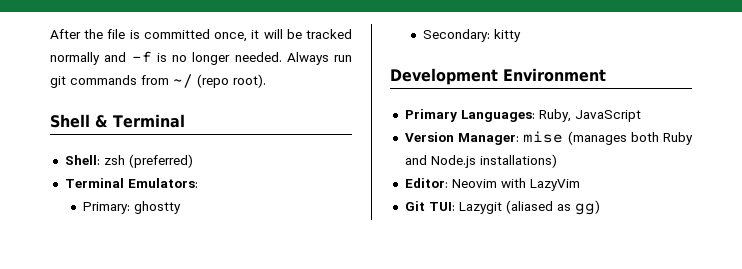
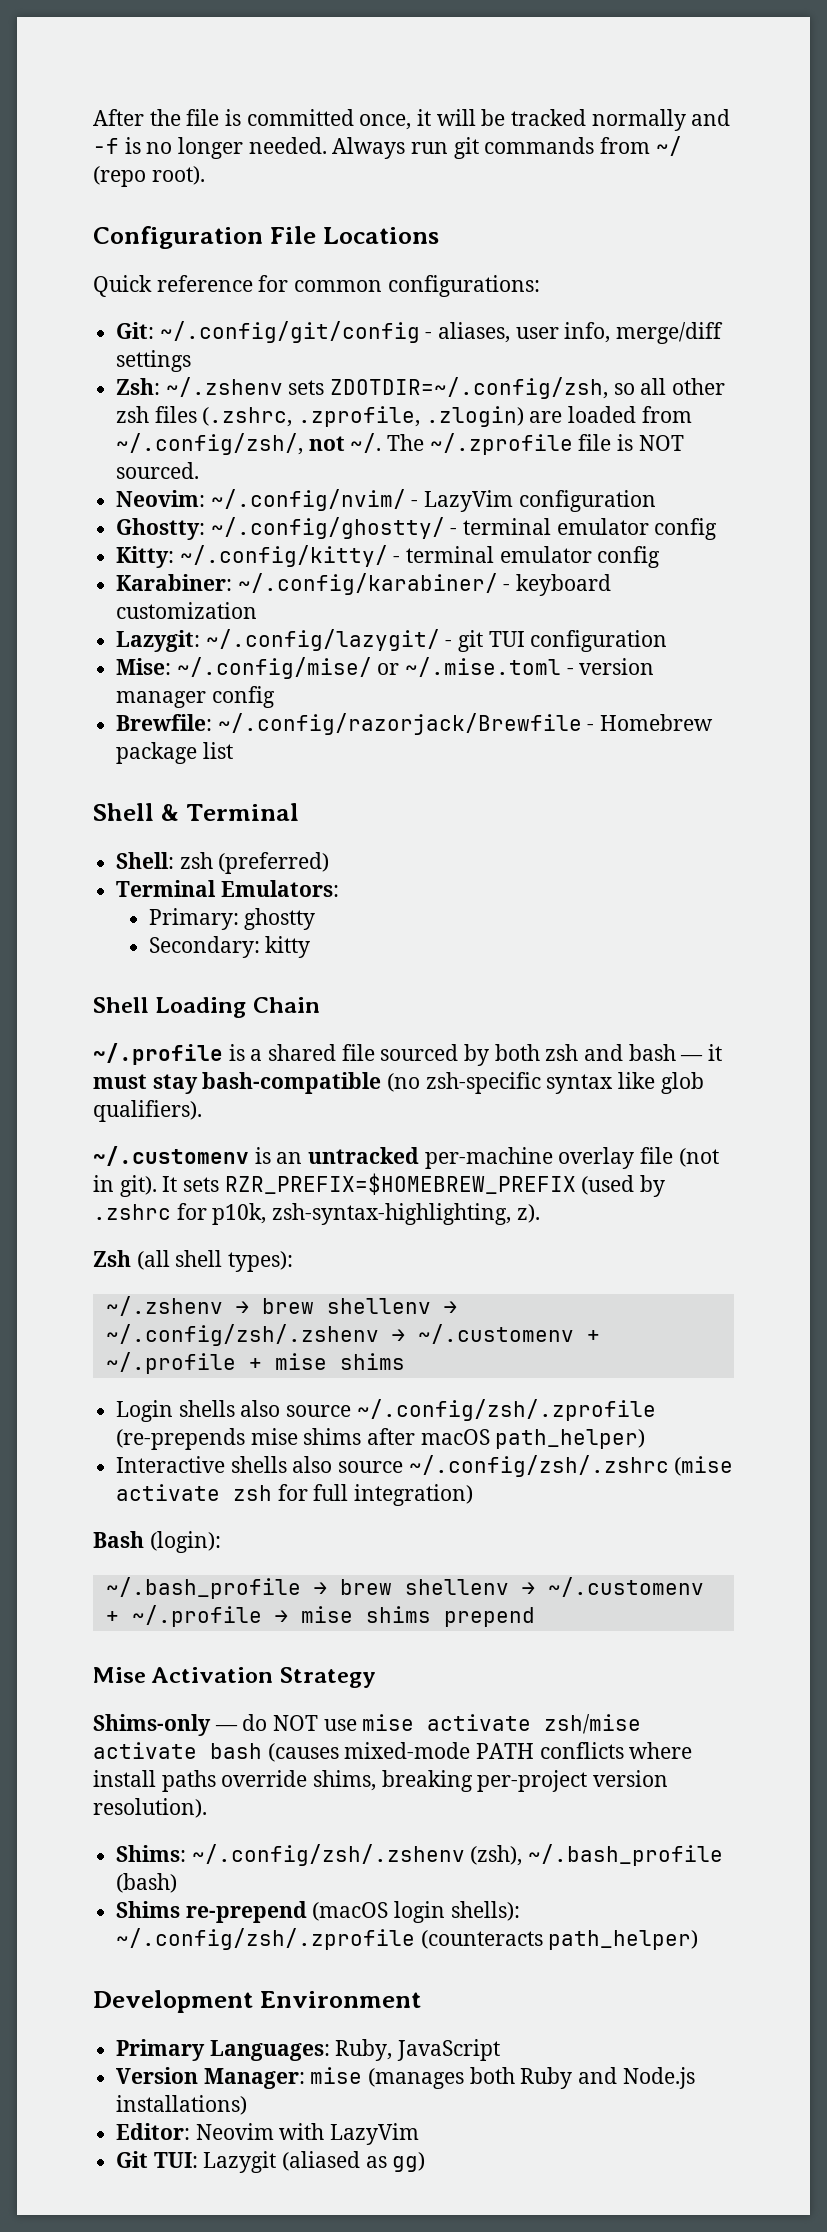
(266, 81) none -> [93,226,439,249] [93,275,540,297] [116,321,724,344] [116,350,192,372] [116,377,726,399] [116,406,692,427] [116,433,684,455] [116,462,200,479] [116,489,656,512] [116,517,718,540] [116,545,661,568] [116,573,612,596] [116,602,258,619] [116,629,668,652] [116,657,655,679] [116,686,275,708] [116,713,714,735] [116,742,233,764] // Configuration File Locations // Quick reference for common configurations: // Git: ~/.config/git/config - aliases, user info, merge/diff settings // Zsh: ~/.zshenv sets ZDOTDIR=~/.config/zsh, so all other zsh files (.zshrc, .zprofile, .zlogin) are loaded from ~/.config/zsh/, not ~/. The ~/.zprofile file is NOT sourced. // Neovim: ~/.config/nvim/ - LazyVim configuration // Ghostty: ~/.config/ghostty/ - terminal emulator config // Kitty: ~/.config/kitty/ - terminal emulator config // Karabiner: ~/.config/karabiner/ - keyboard customization // Lazygit: ~/.config/lazygit/ - git TUI configuration // Mise: ~/.config/mise/ or ~/.mise.toml - version manager config // Brewfile: ~/.config/razorjack/Brewfile - Homebrew package list
(522, 35) none -> [93,997,320,1018] [93,1043,723,1066] [93,1072,704,1094] [93,1100,202,1122] [93,1146,719,1169] [93,1173,666,1197] [93,1203,540,1225] [93,1250,294,1272] [105,1296,457,1316] [105,1324,600,1346] [105,1352,405,1374] [116,1399,656,1422] [116,1428,646,1450] [116,1455,734,1477] [116,1484,474,1506] [93,1531,221,1553] [105,1577,704,1599] [105,1605,535,1627] [93,1667,376,1688] [93,1714,642,1736] [93,1742,693,1762] [93,1770,669,1792] [93,1798,207,1818] [116,1844,724,1866] [116,1873,178,1893] [116,1901,520,1923] [116,1928,699,1950] // Shell Loading Chain // ~/.profile is a shared file sourced by both zsh and bash — it must stay bash-compatible (no zsh-specific syntax like glob qualifiers). // ~/.customenv is an untracked per-machine overlay file (not in git). It sets RZR_PREFIX=$HOMEBREW_PREFIX (used by .zshrc for p10k, zsh-syntax-highlighting, z). // Zsh (all shell types): // ~/.zshenv → brew shellenv → ~/.config/zsh/.zshenv → ~/.customenv + ~/.profile + mise shims // Login shells also source ~/.config/zsh/.zprofile (re-prepends mise shims after macOS path_helper) // Interactive shells also source ~/.config/zsh/.zshrc (mise activate zsh for full integration) // Bash (login): // ~/.bash_profile → brew shellenv → ~/.customenv + ~/.profile → mise shims prepend // Mise Activation Strategy // Shims-only — do NOT use mise activate zsh/mise activate bash (causes mixed-mode PATH conflicts where install paths override shims, breaking per-project version resolution). // Shims: ~/.config/zsh/.zshenv (zsh), ~/.bash_profile (bash) // Shims re-prepend (macOS login shells): ~/.config/zsh/.zprofile (counteracts path_helper)

